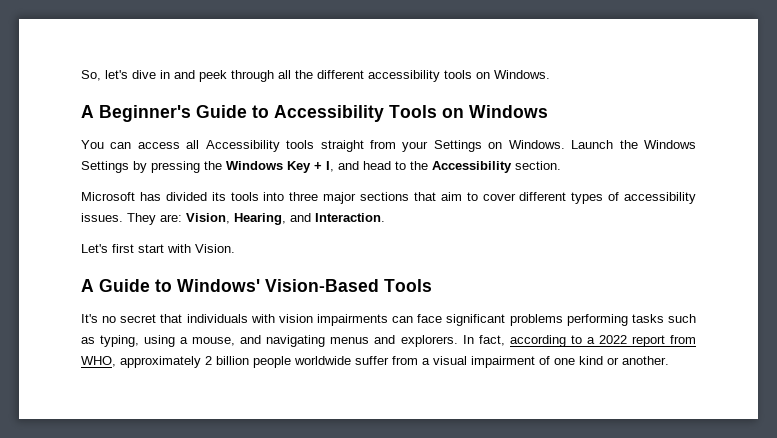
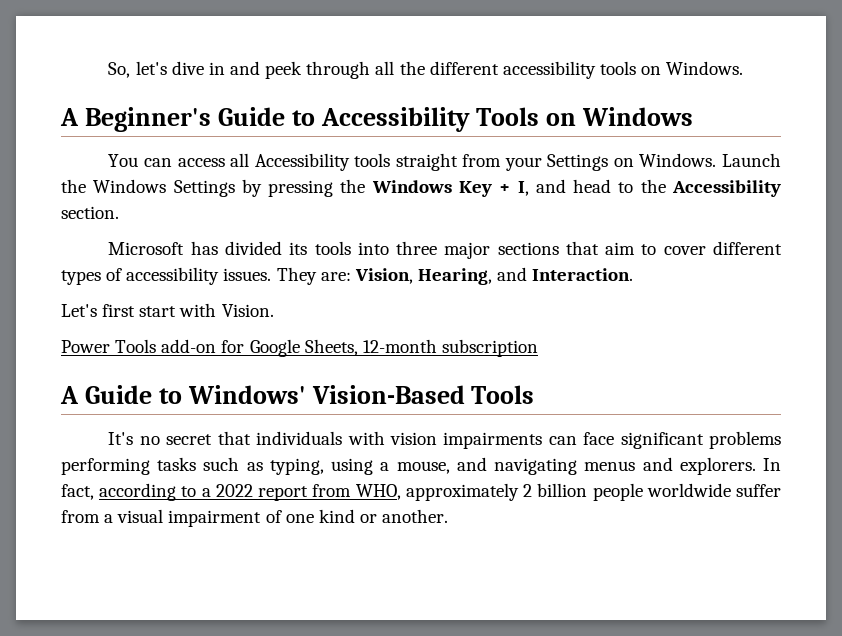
(235, 248) none -> [61,339,538,357] // Power Tools add-on for Google Sheets, 12-month subscription

